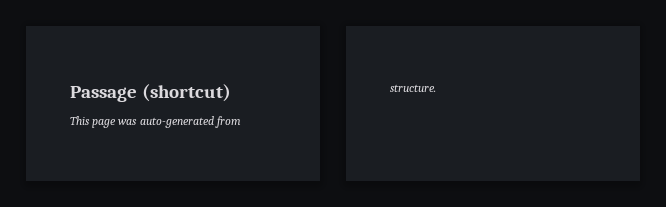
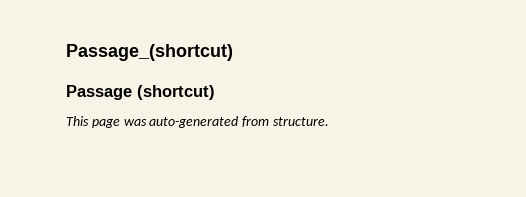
(70, 94) none -> [66,44,233,61] Passage_(shortcut) //

